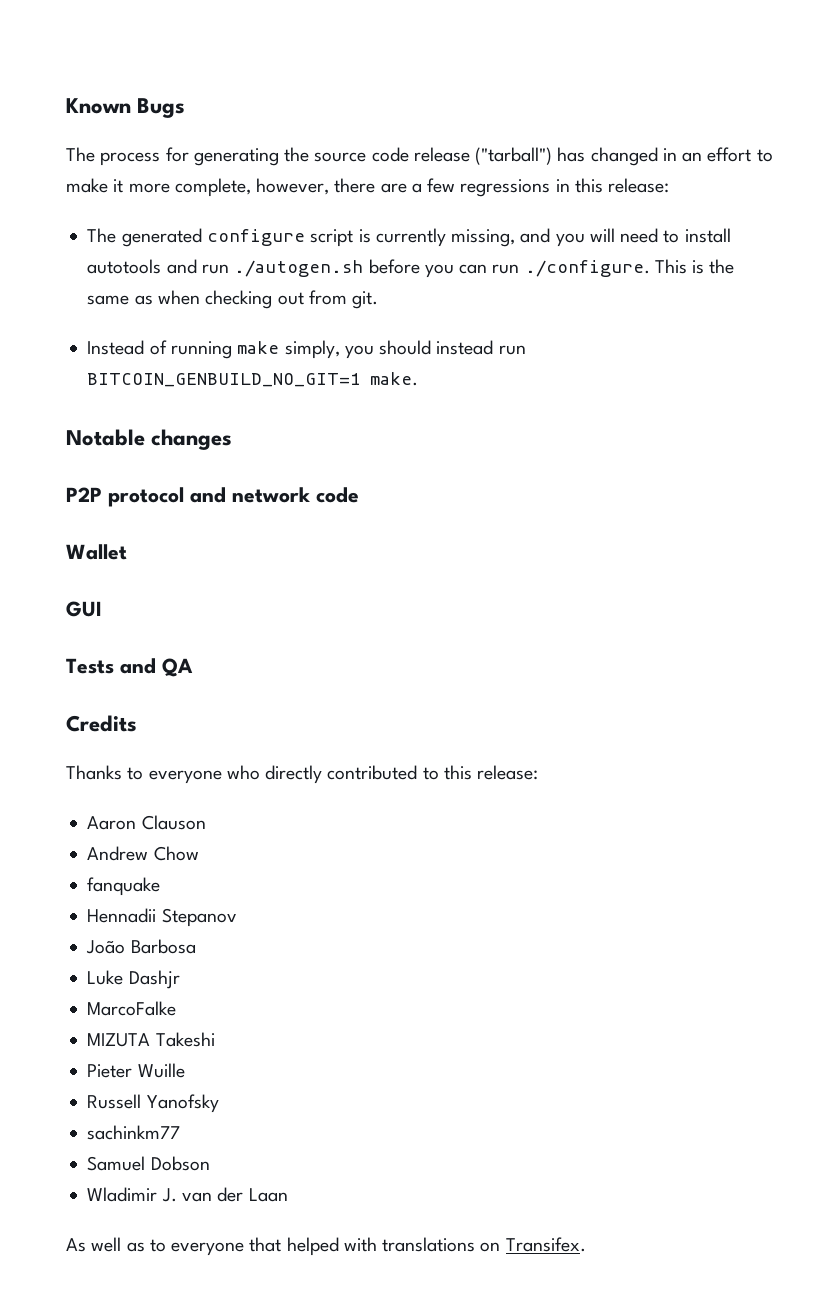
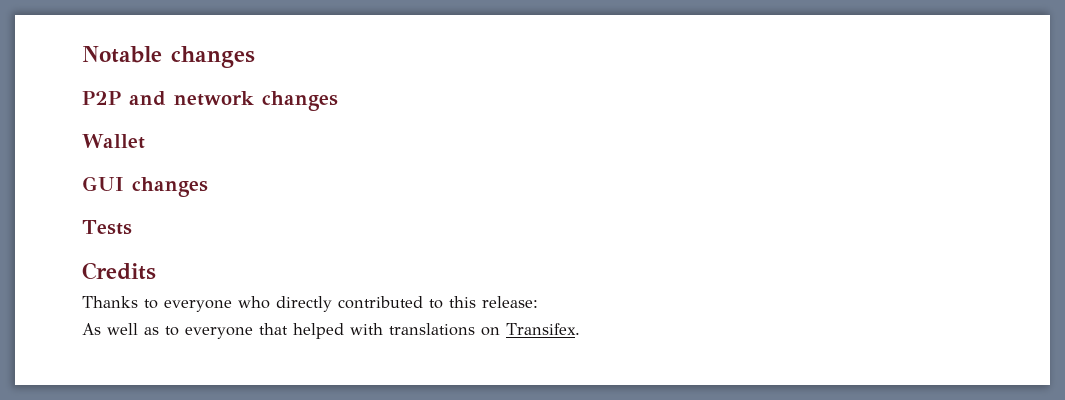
[66,98,186,118] [66,147,773,166] [66,178,670,197] [87,228,731,247] [87,259,735,278] [87,290,379,309] [87,340,526,359] [87,372,419,387] Known Bugs // The process for generating the source code release ("tarball") has changed in an effort to make it more complete, however, there are a few regressions in this release: // The generated configure script is currently missing, and you will need to install autotools and run ./autogen.sh before you can run ./configure. This is the same as when checking out from git. // Instead of running make simply, you should instead run BITCOIN_GENBUILD_NO_GIT=1 make. // -> (82, 54) none
[108,487,184,507] protocol -> (121, 98) none
[316,487,359,503] code -> [262,91,338,111] changes
(102, 609) none -> [132,177,208,197] changes
[120,658,193,677] and QA -> (132, 227) none
[87,815,206,830] [87,846,199,861] [87,877,161,896] [87,908,237,927] [86,939,196,954] [87,970,180,989] [87,1001,177,1016] [87,1032,215,1047] [87,1063,185,1078] [87,1094,219,1113] [87,1125,181,1140] [87,1156,210,1171] [87,1187,288,1202] // Aaron Clauson // Andrew Chow // fanquake // Hennadii Stepanov // João Barbosa // Luke Dashjr // MarcoFalke // MIZUTA Takeshi // Pieter Wuille // Russell Yanofsky // sachinkm77 // Samuel Dobson // Wladimir J. van der Laan -> (538, 302) none

